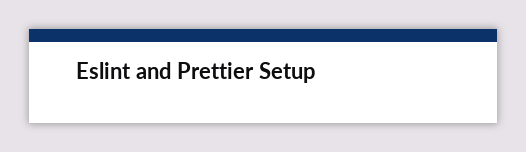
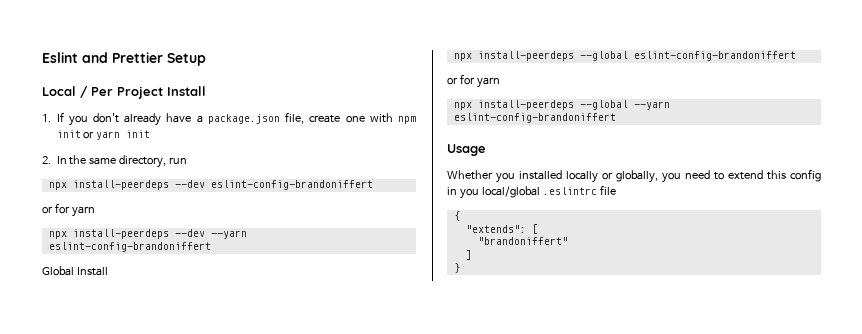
(316, 72) none -> [42,86,206,99] [42,112,417,126] [56,130,151,140] [42,155,188,168] [48,180,373,190] [42,203,95,217] [48,229,247,239] [48,242,211,252] [42,266,108,276] [453,51,796,61] [447,74,500,88] [453,100,670,110] [453,113,616,123] [447,144,486,156] [447,169,821,183] [447,185,616,199] [453,211,460,221] [465,224,538,234] [477,237,568,245] [465,250,472,260] [453,263,460,273] // Local / Per Project Install // 1. If you don't already have a package.json file, create one with npm init or yarn init // 2. In the same directory, run // npx install-peerdeps --dev eslint-config-brandoniffert // or for yarn // npx install-peerdeps --dev --yarn eslint-config-brandoniffert // Global Install // npx install-peerdeps --global eslint-config-brandoniffert // or for yarn // npx install-peerdeps --global --yarn eslint-config-brandoniffert // Usage // Whether you installed locally or globally, you need to extend this config in you local/global .eslintrc file // { // "extends": [ // "brandoniffert" // ] // }

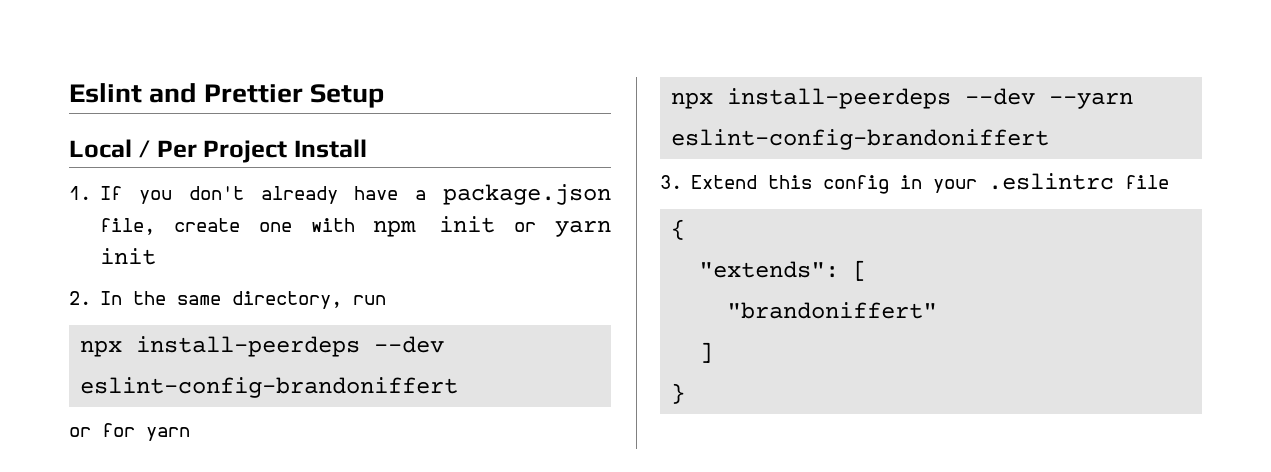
[42,266,108,276] [453,51,796,61] [447,74,500,88] [453,100,670,110] [453,113,616,123] [447,144,486,156] [447,170,763,183] Global Install // npx install-peerdeps --global eslint-config-brandoniffert // or for yarn // npx install-peerdeps --global --yarn eslint-config-brandoniffert // Usage // Whether you installed locally or globally, you need to extend -> [660,175,758,189] 3. Extend
[459,186,540,199] you local/global -> [933,179,978,193] your

